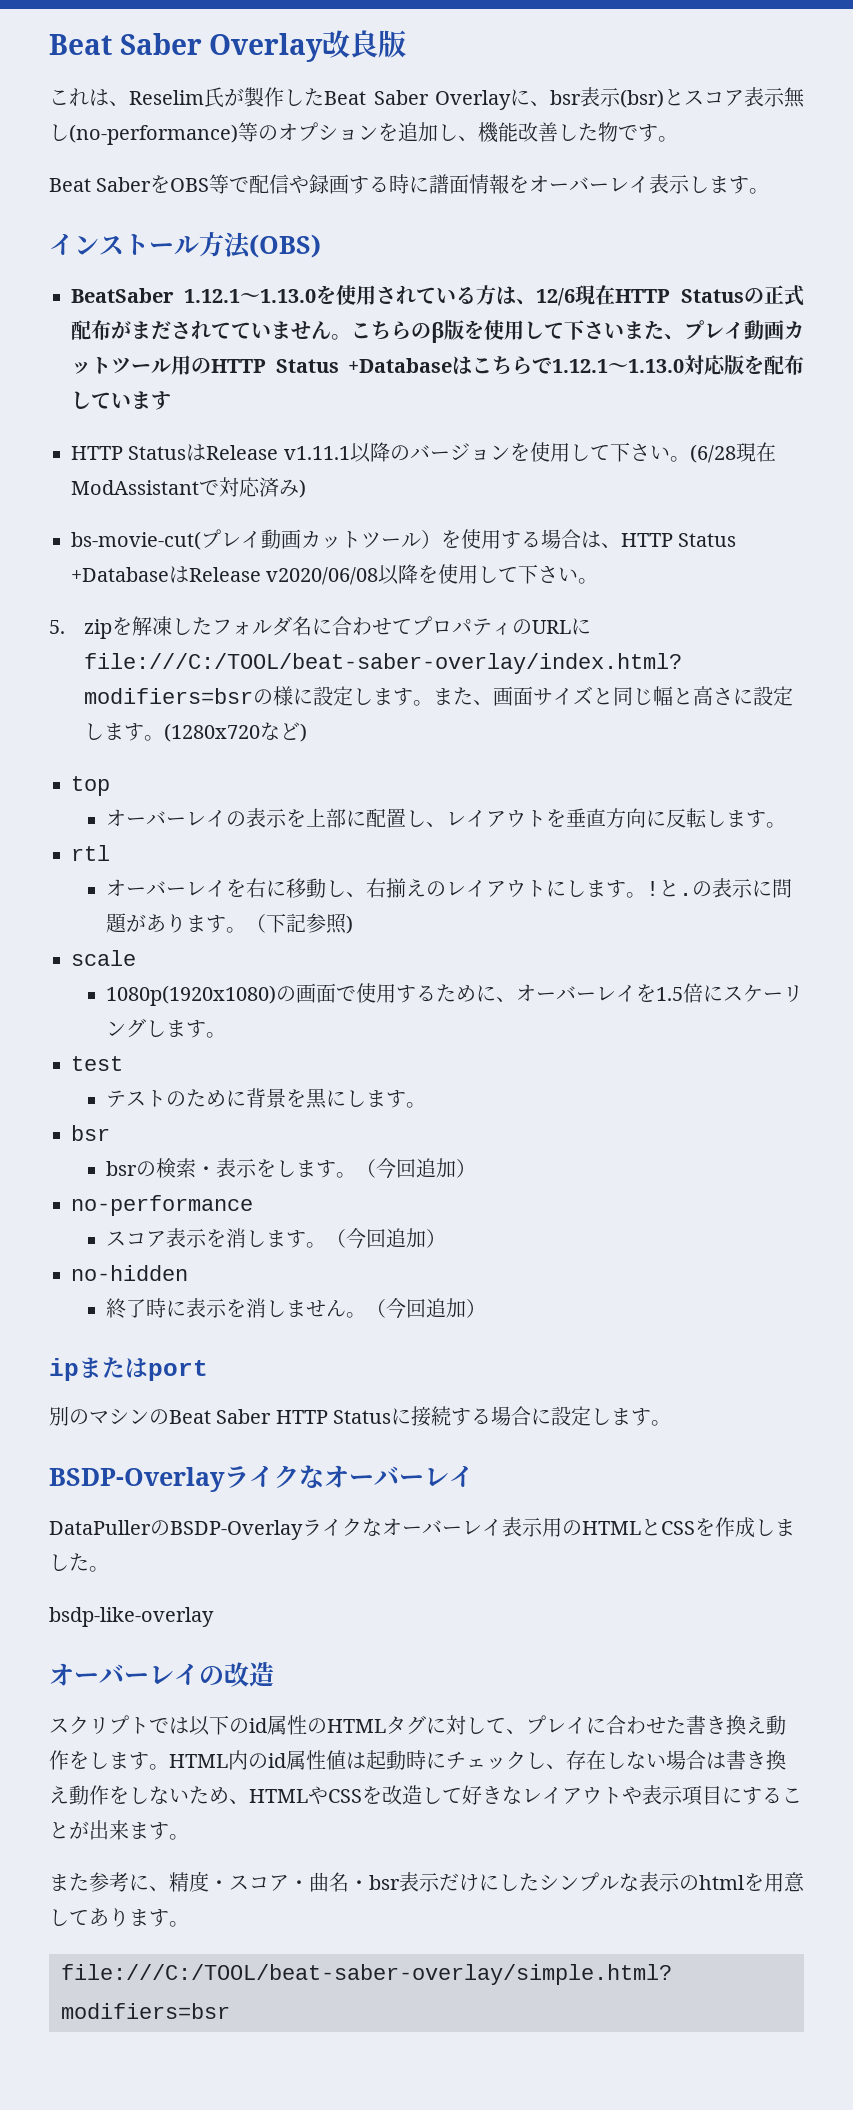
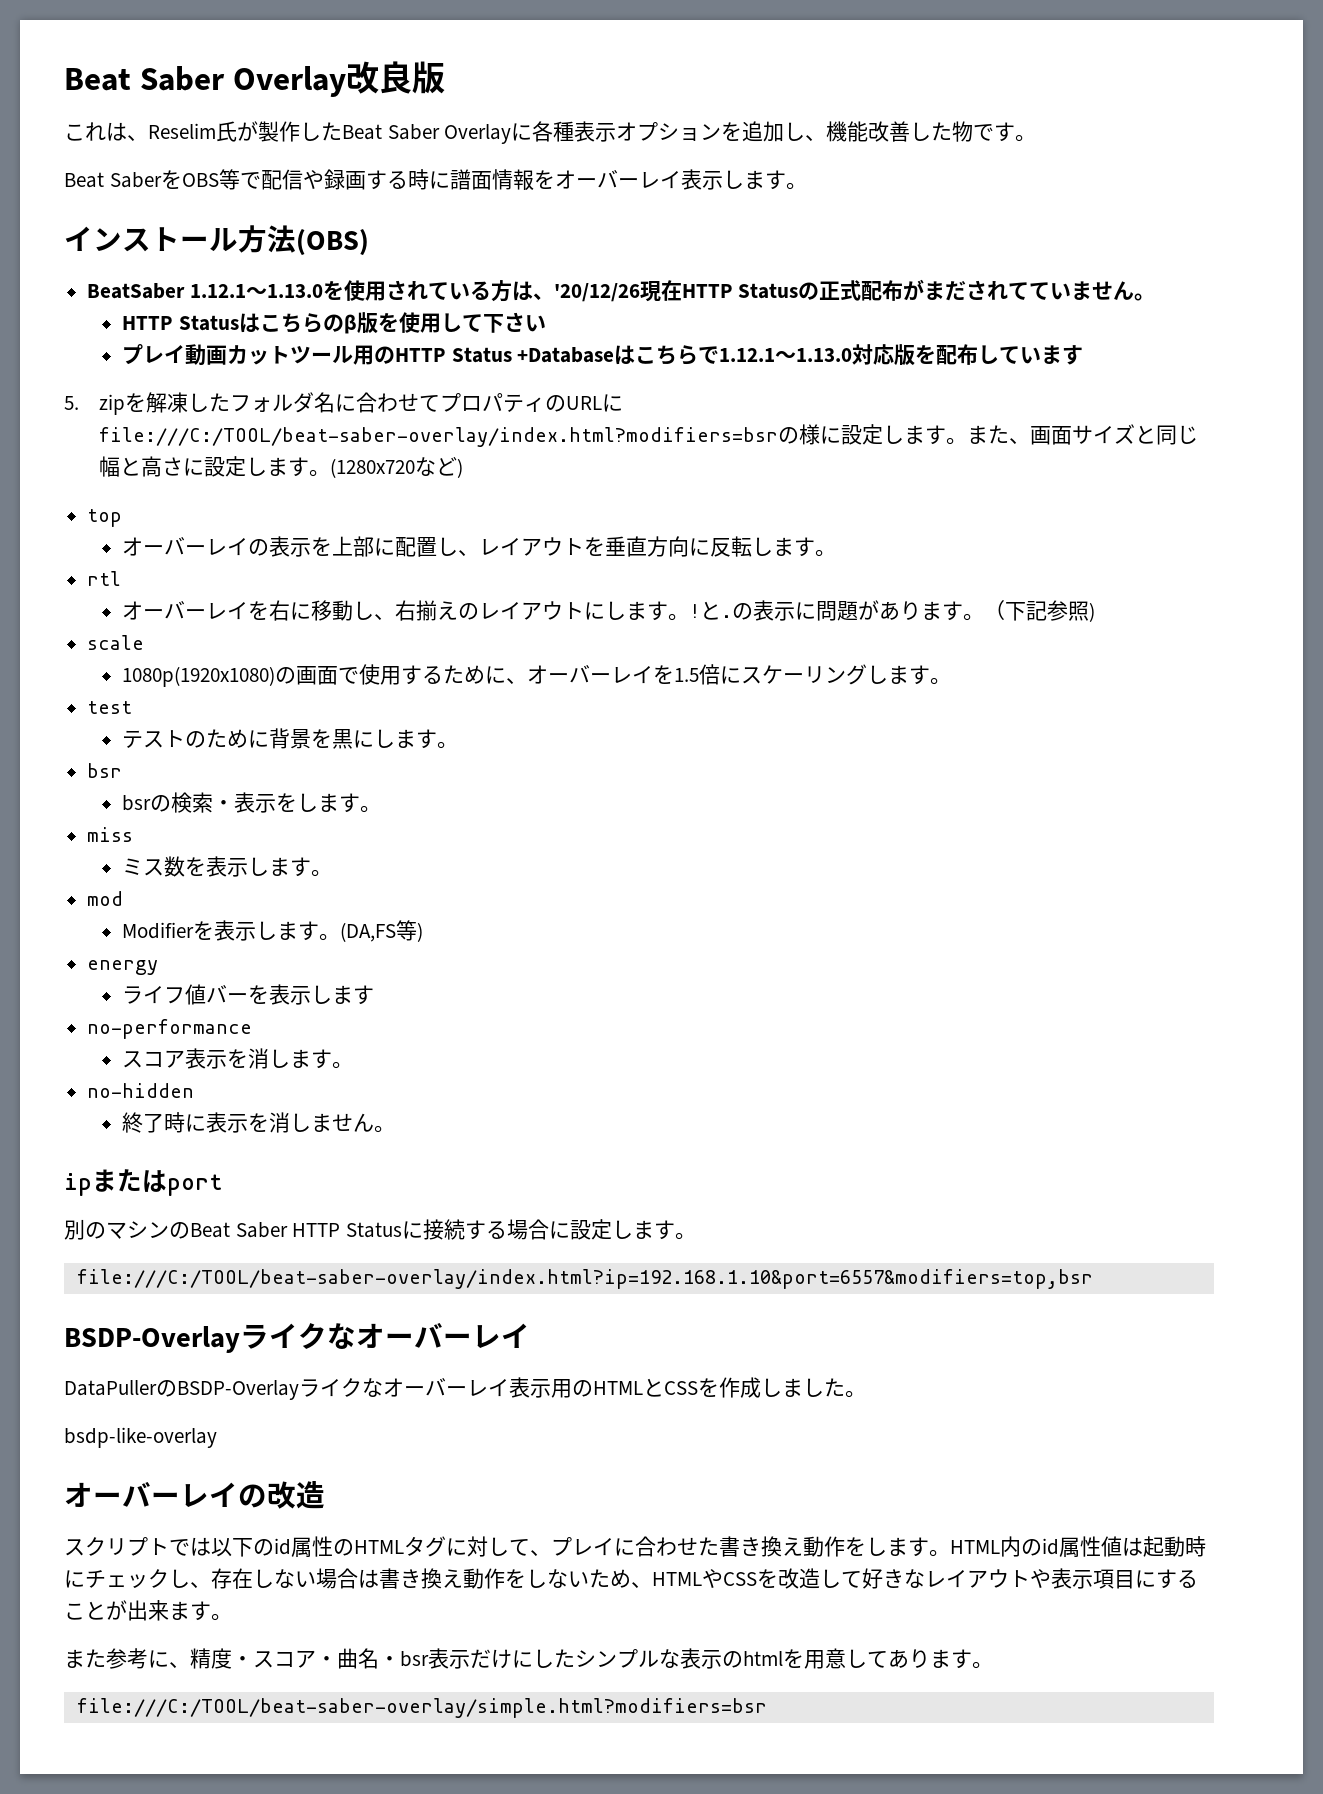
[530,87,805,108] [49,122,278,145] 、bsr表示(bsr)とスコア表示無し(no-performance)等の -> [532,121,617,142] 各種表示
[536,288,575,306] 12/6 -> [553,283,640,302] '20/12/26
(351, 337) none -> [122,313,260,333] // HTTP Statusは
[624,321,684,340] また、 -> (546, 323) //
[71,442,776,463] [71,477,306,498] [71,529,737,550] [71,564,599,585] // HTTP StatusはRelease v1.11.1以降のバージョンを使用して下さい。(6/28現在ModAssistantで対応済み) // bs-movie-cut(プレイ動画カットツール）を使用する場合は、HTTP Status +DatabaseはRelease v2020/06/08以降を使用して下さい。 -> (1084, 355) none
[356,1158,477,1179] （今回追加） -> [87,827,134,842] [122,856,333,877] [87,891,124,906] [122,920,424,942] [87,960,159,975] [122,984,375,1005] // miss // ミス数を表示します。 // mod // Modifierを表示します。(DA,FS等) // energy // ライフ値バーを表示します
[326,1228,447,1249] （今回追加） -> (354, 1065) none
[366,1298,487,1319] （今回追加） -> (396, 1129) none
(672, 1423) none -> [76,1269,1093,1289] // file:///C:/TOOL/beat-saber-overlay/index.html?ip=192.168.1.10&port=6557&modifiers=top,bsr

